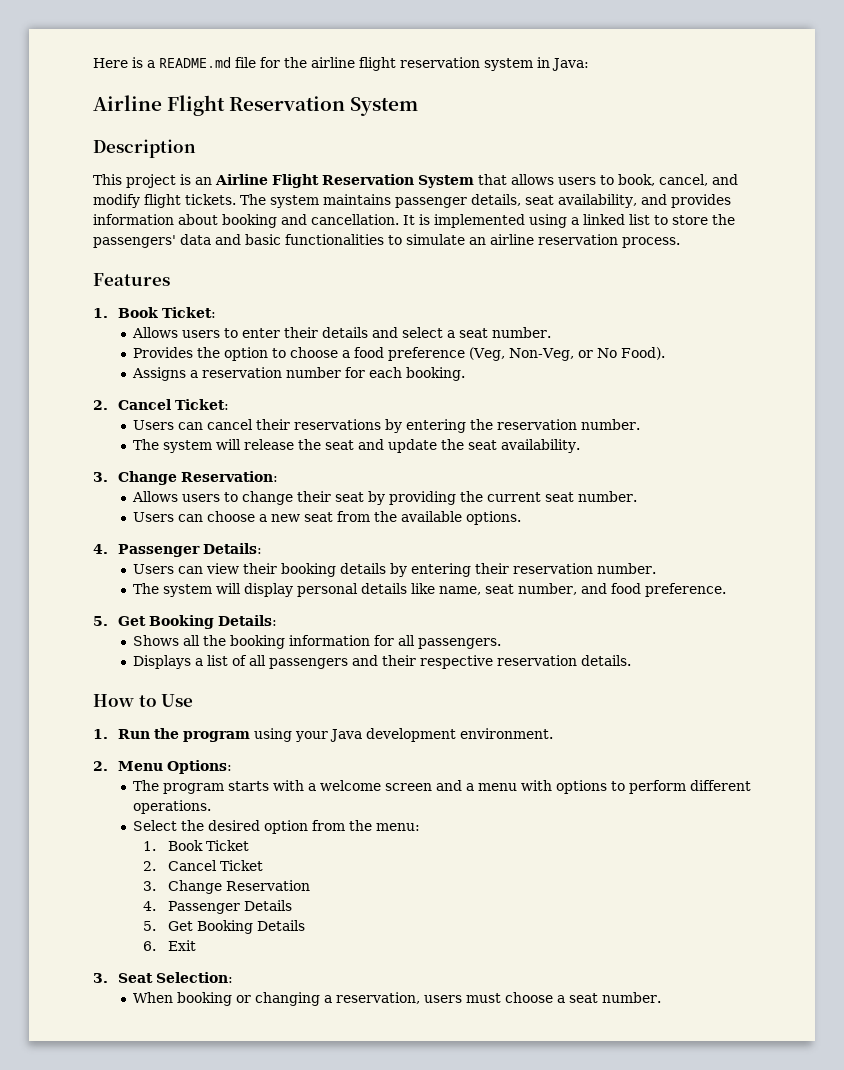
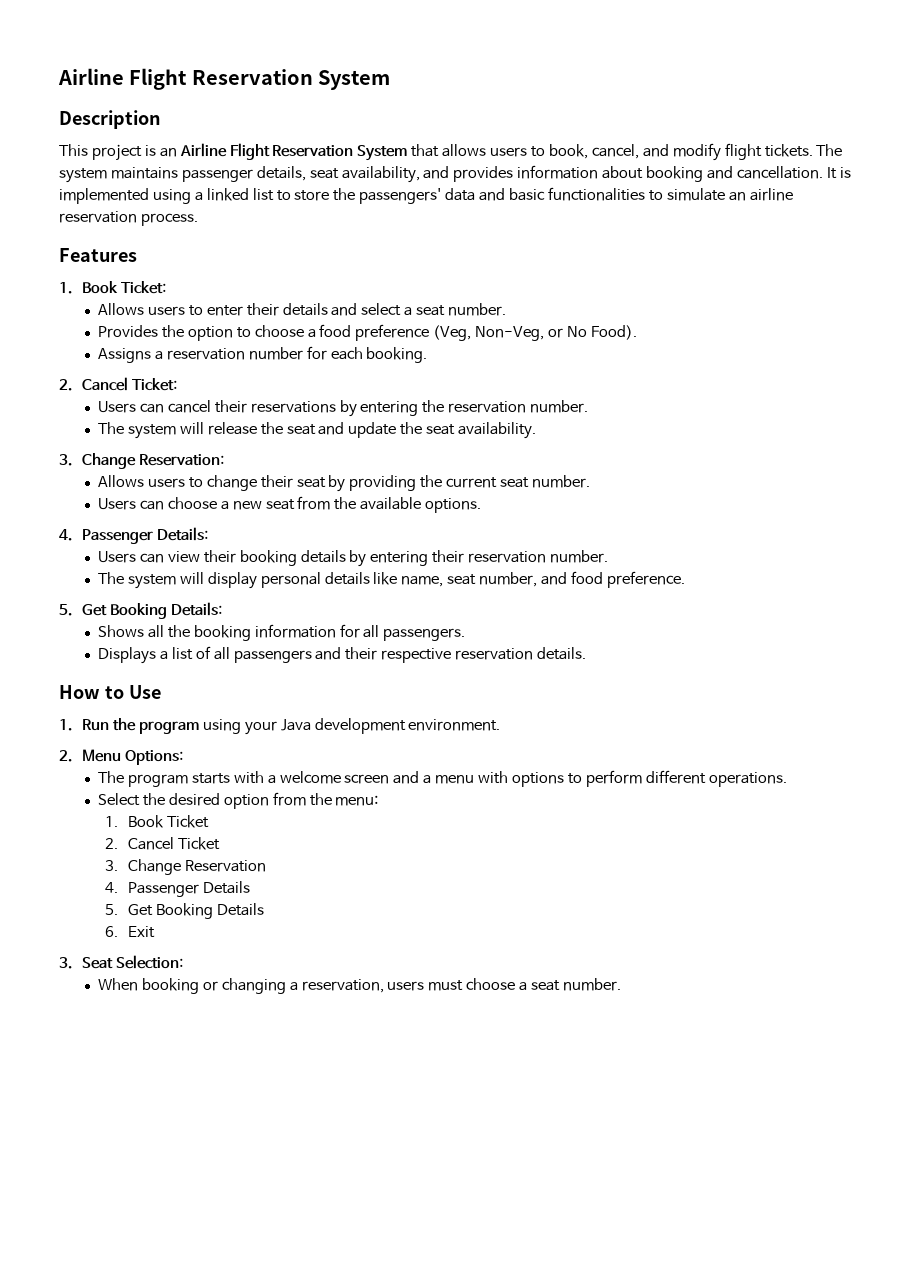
[93,57,589,71] Here is a README.md file for the airline flight reservation system in Java: // -> (58, 76) none

